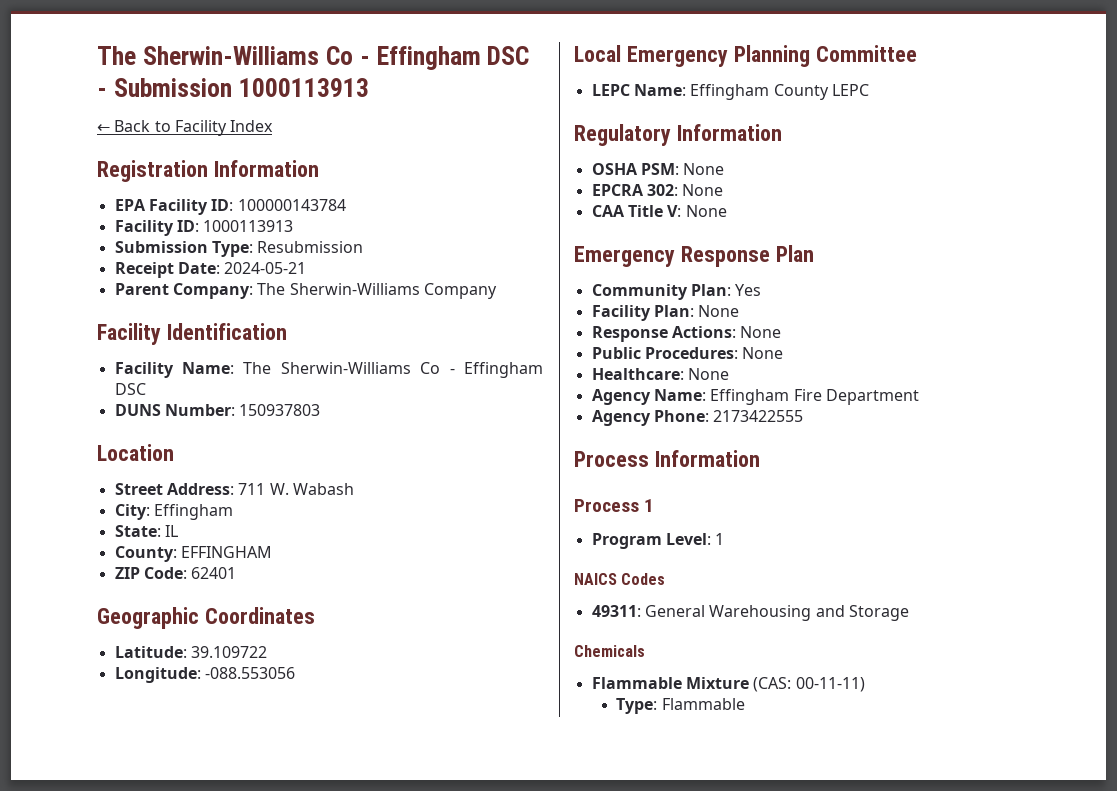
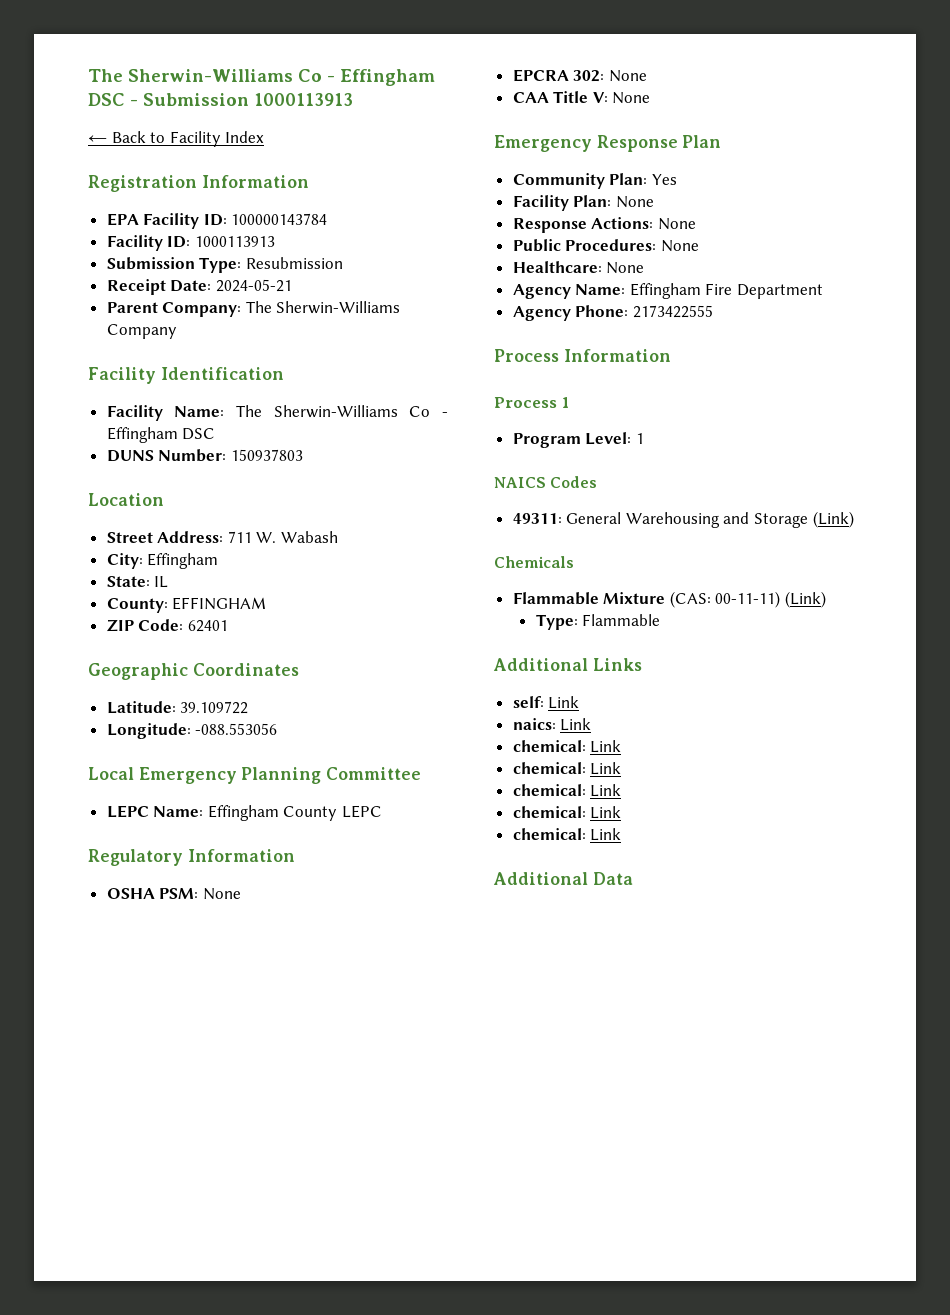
(909, 613) none -> [812,511,854,528] (Link)
(865, 684) none -> [785,591,827,608] (Link)
(745, 704) none -> [493,658,642,671] [512,696,580,709] [512,718,592,731] [512,740,622,753] [512,762,622,775] [512,784,622,797] [512,806,622,819] [512,828,622,841] [493,872,633,885] // Additional Links // self: Link // naics: Link // chemical: Link // chemical: Link // chemical: Link // chemical: Link // chemical: Link // Additional Data

